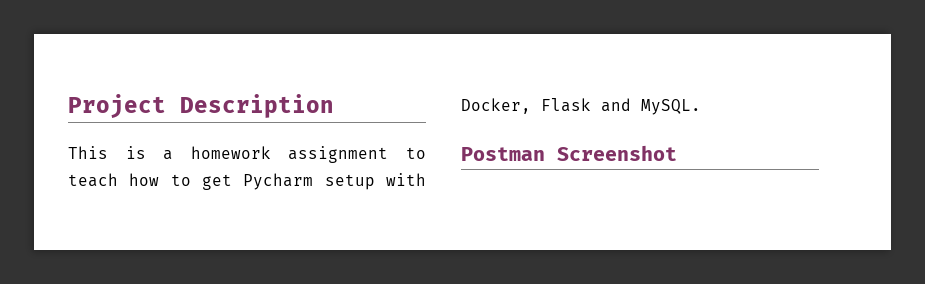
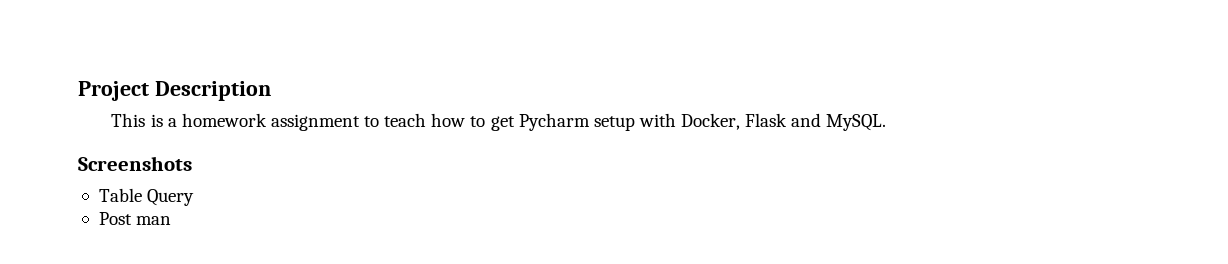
[461,145,677,161] Postman Screenshot -> [78,156,192,171] [98,188,195,206] [98,212,172,225] Screenshots // Table Query // Post man

